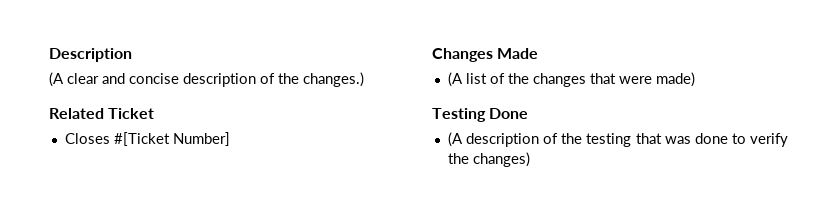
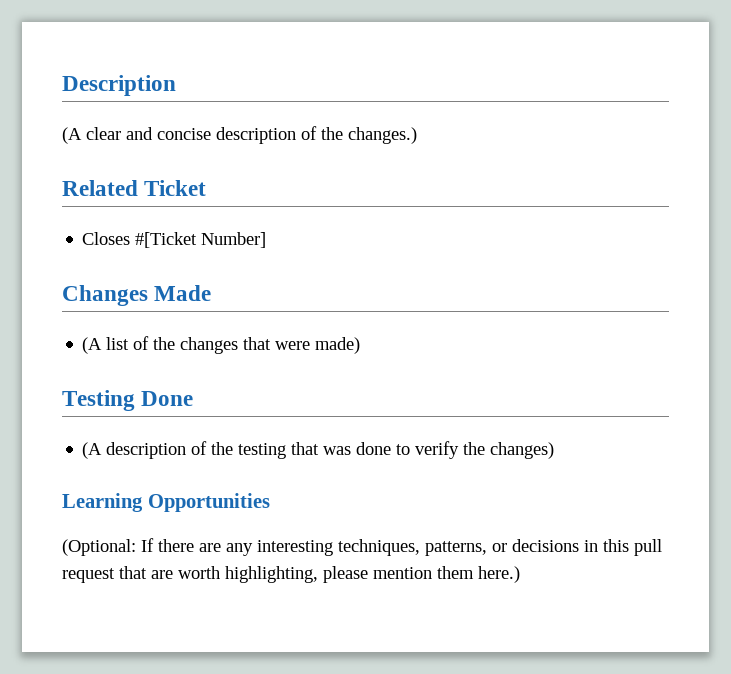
(530, 159) none -> [62,493,270,512] [62,538,662,556] [62,566,520,583] // Learning Opportunities // (Optional: If there are any interesting techniques, patterns, or decisions in this pull request that are worth highlighting, please mention them here.)

